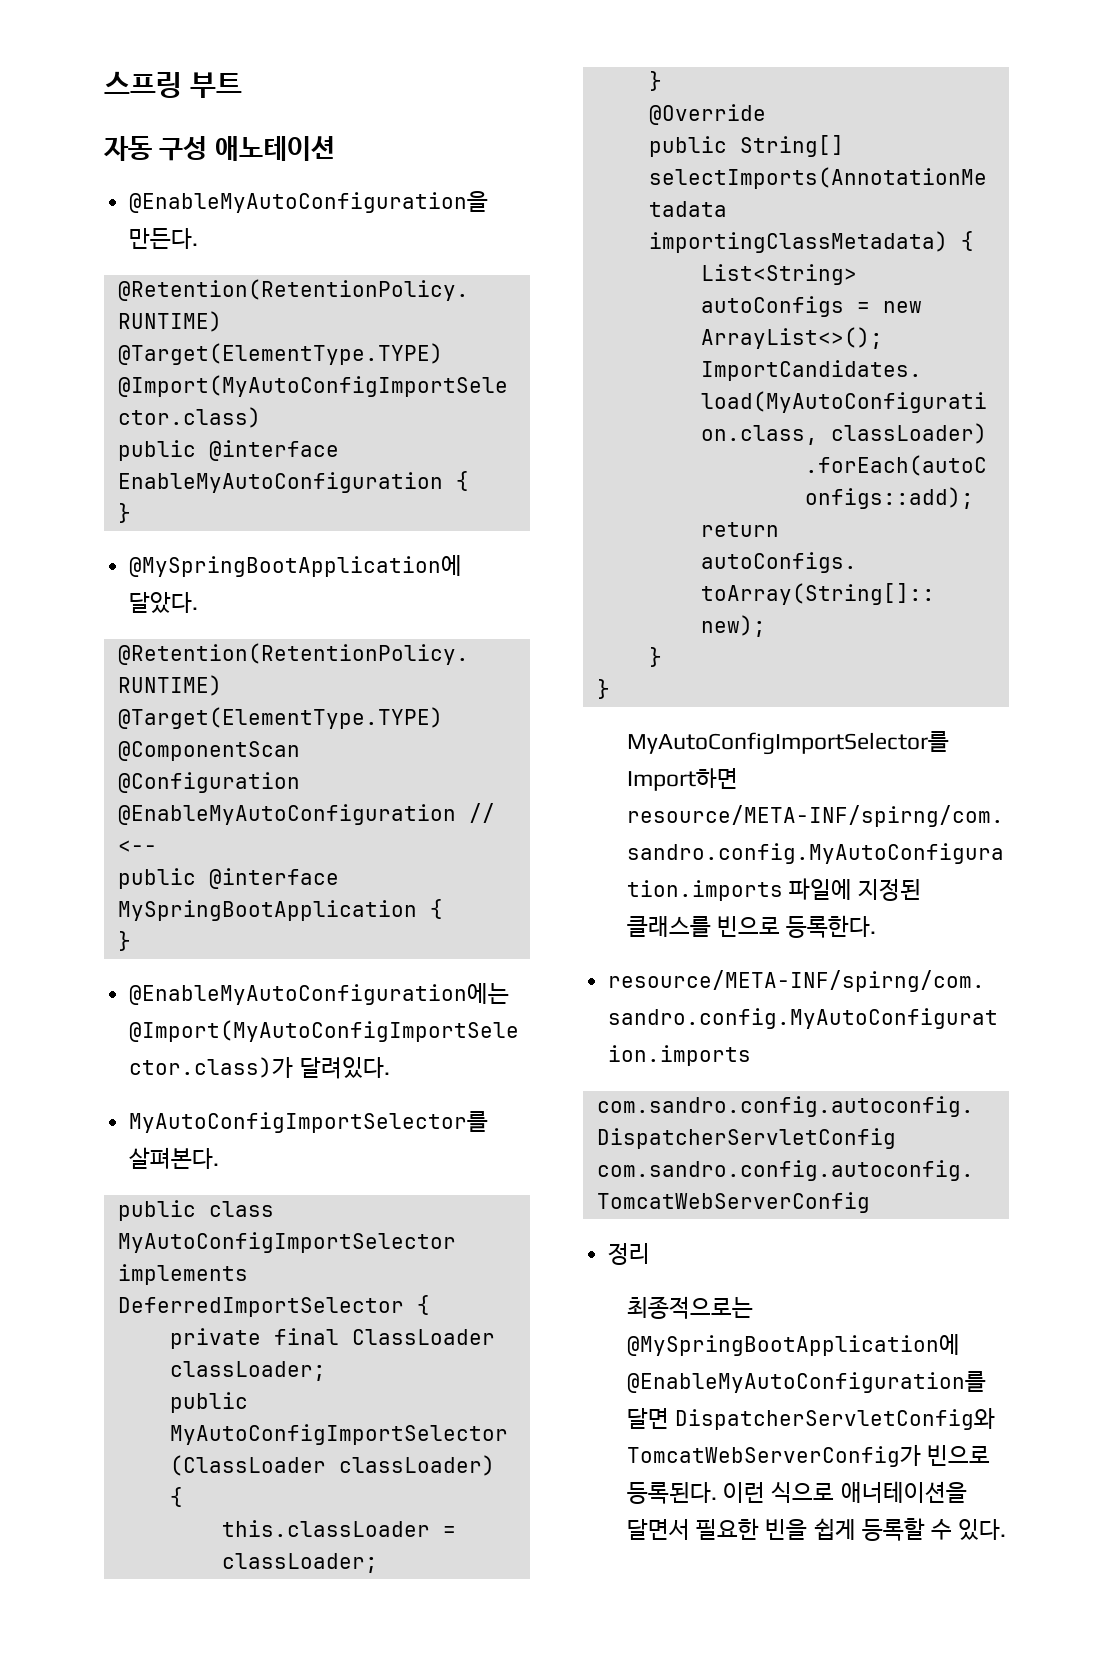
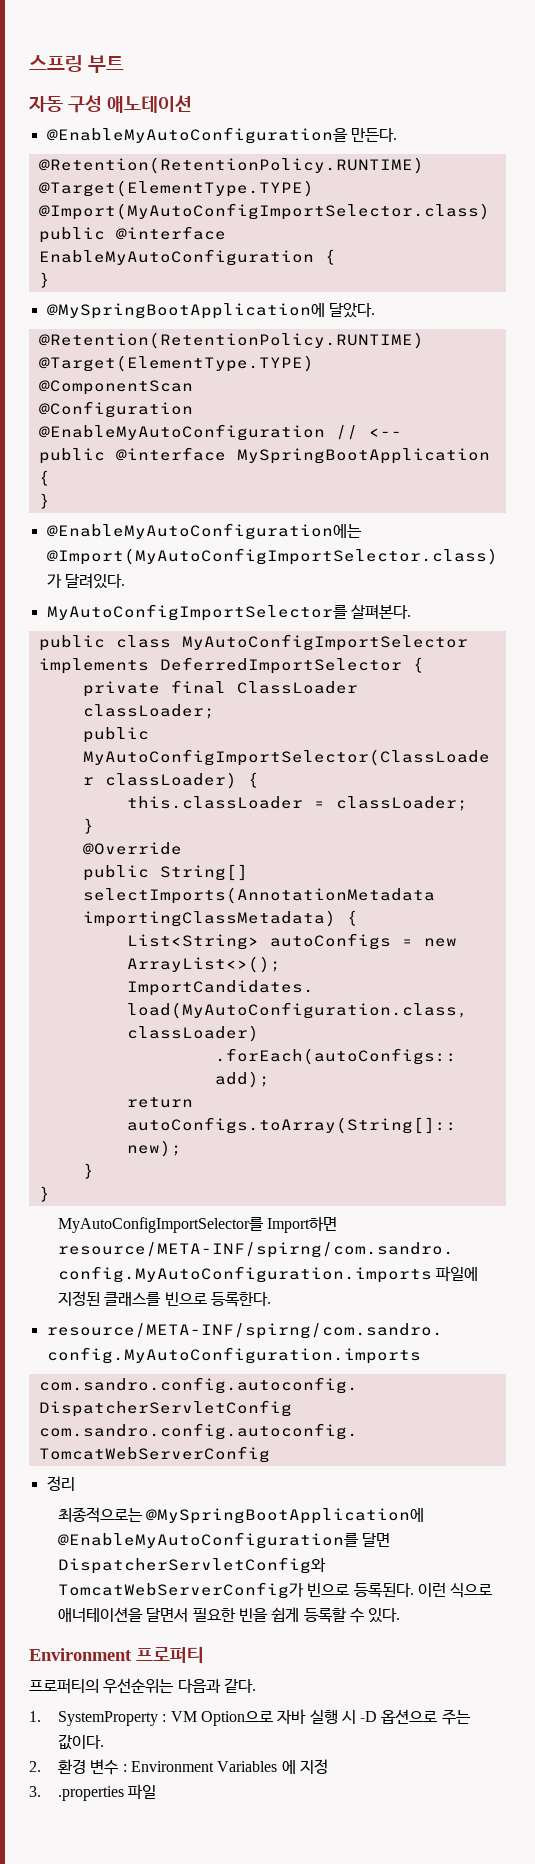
(1007, 1529) none -> [29,1646,204,1663] [29,1678,256,1694] [29,1709,471,1726] [57,1734,104,1750] [29,1759,328,1775] [29,1784,157,1801] // Environment 프로퍼티 // 프로퍼티의 우선순위는 다음과 같다. // 1. SystemProperty : VM Option으로 자바 실행 시 -D 옵션으로 주는 값이다. // 2. 환경 변수 : Environment Variables 에 지정 // 3. .properties 파일

